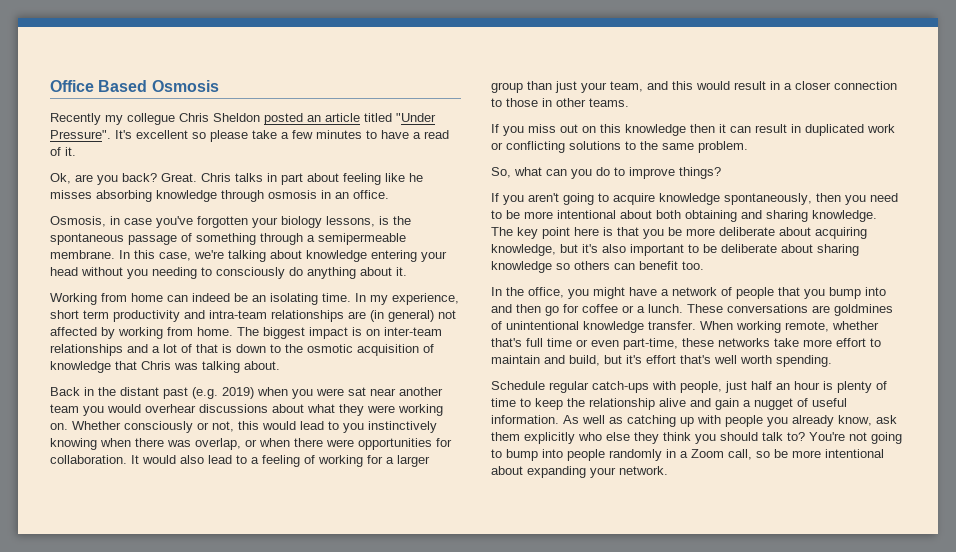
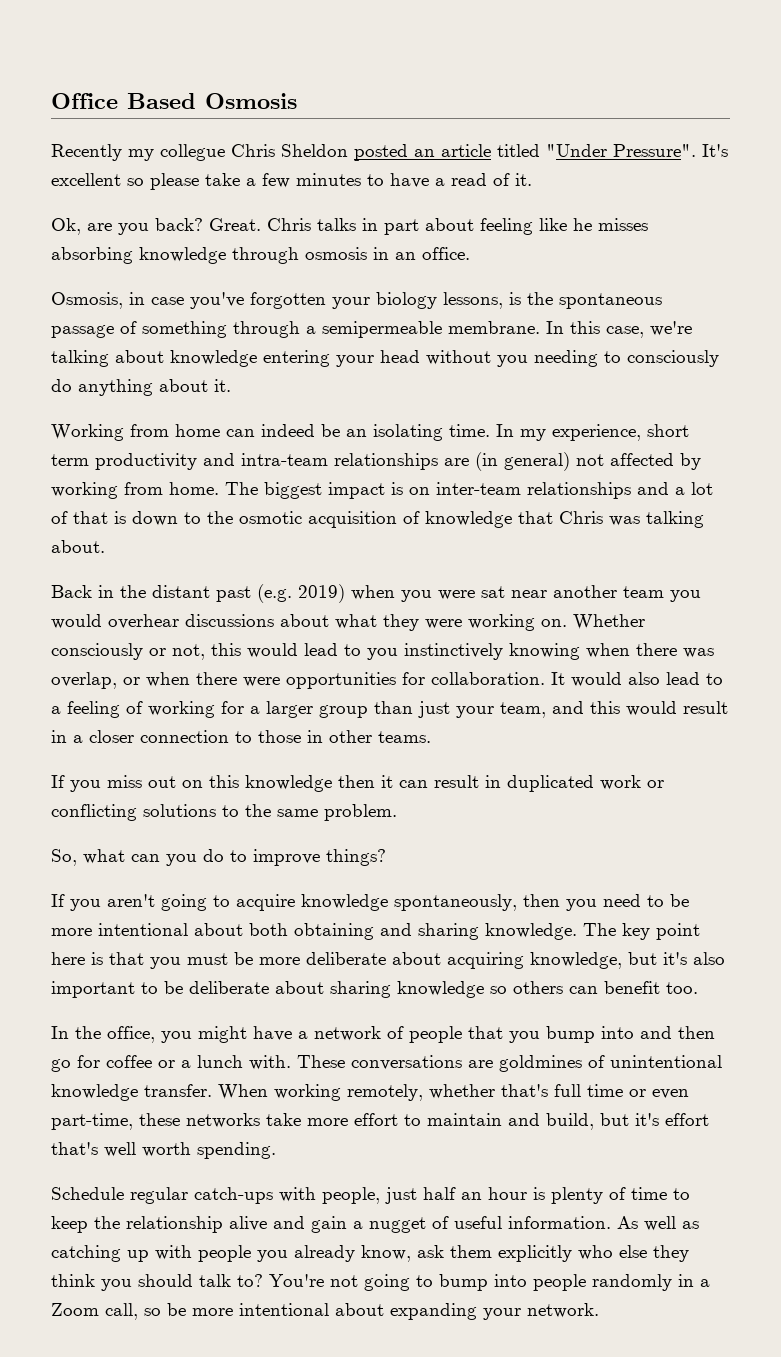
(664, 234) none -> [187,953,228,965] must
[648,304,683,313] lunch. -> [197,1055,291,1070] lunch with.
[785,321,829,332] remote, -> [347,1084,423,1101] remotely,

